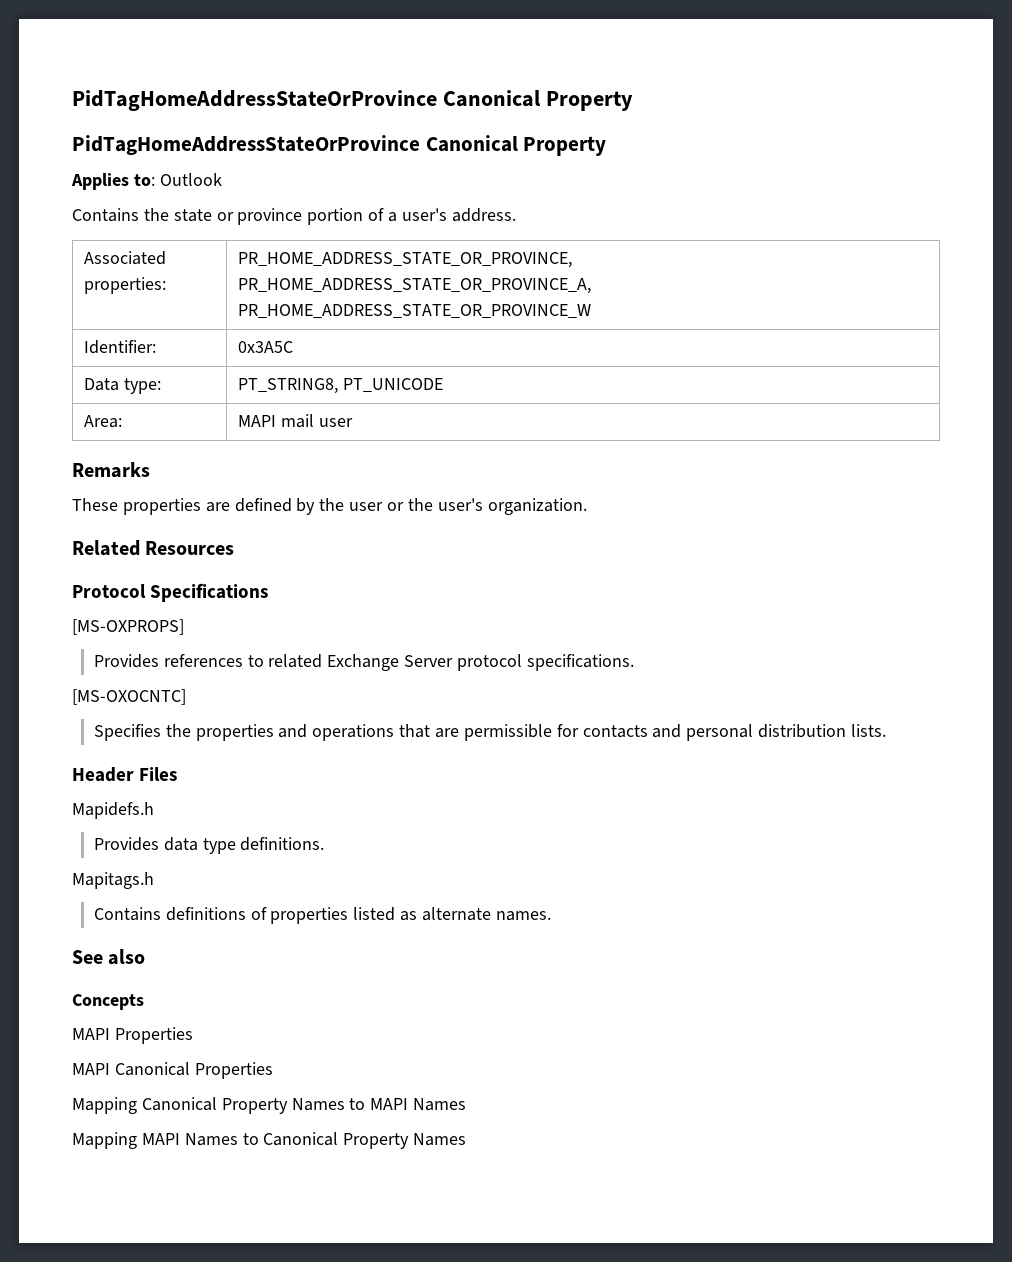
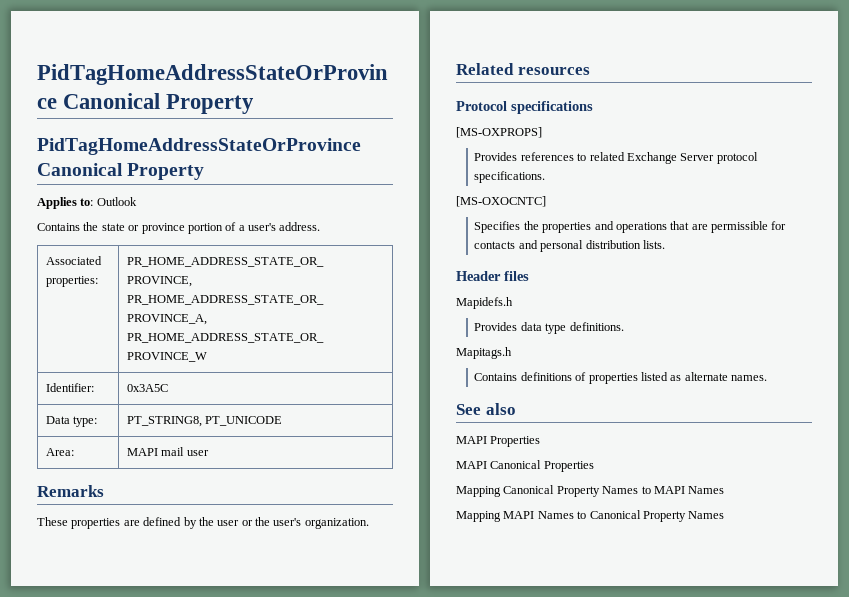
[145,541,235,555] Resources -> [517,67,590,75] resources
[150,583,269,602] Specifications -> [511,101,593,114] specifications
[139,767,178,781] Files -> [504,271,529,281] files
[72,994,144,1010] // Concepts -> (516, 409) none

